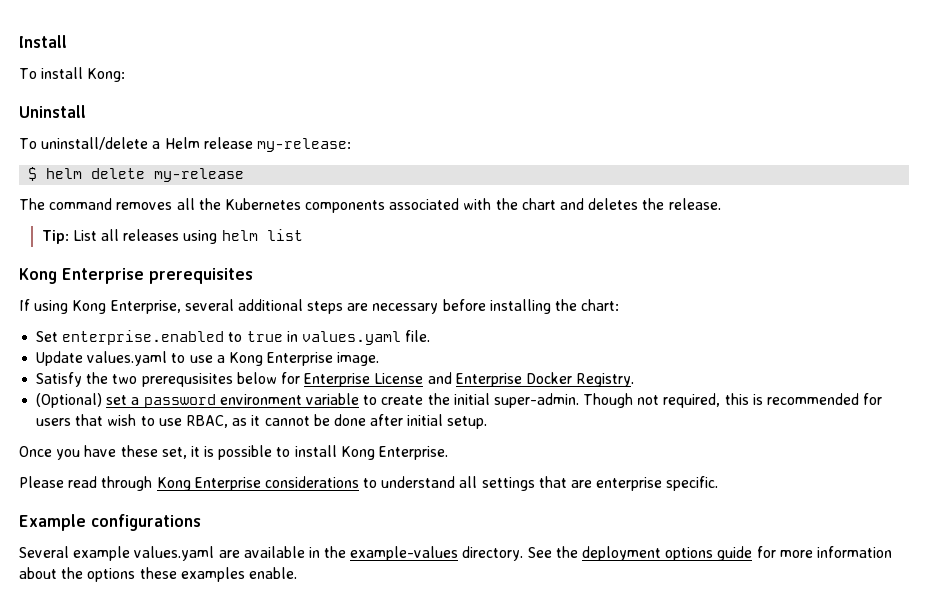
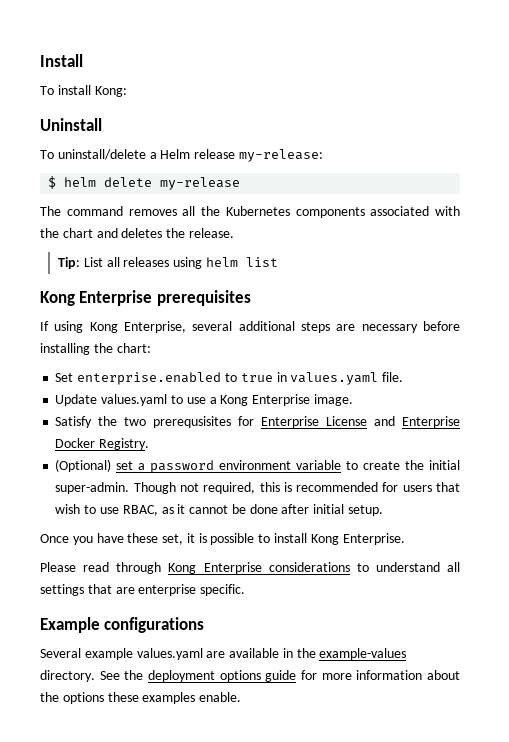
[236,372,277,384] below -> (232, 422) none

